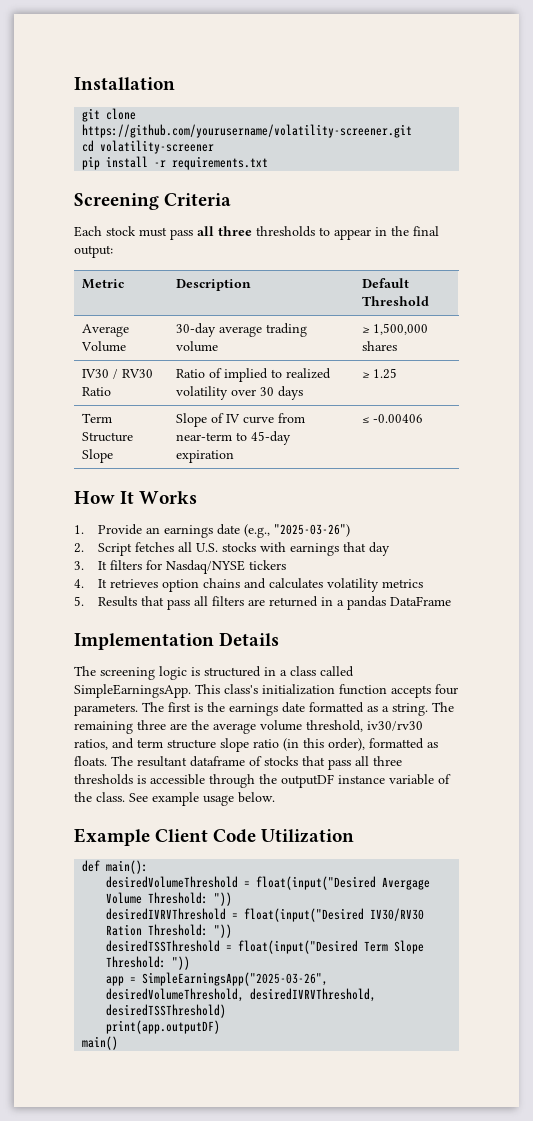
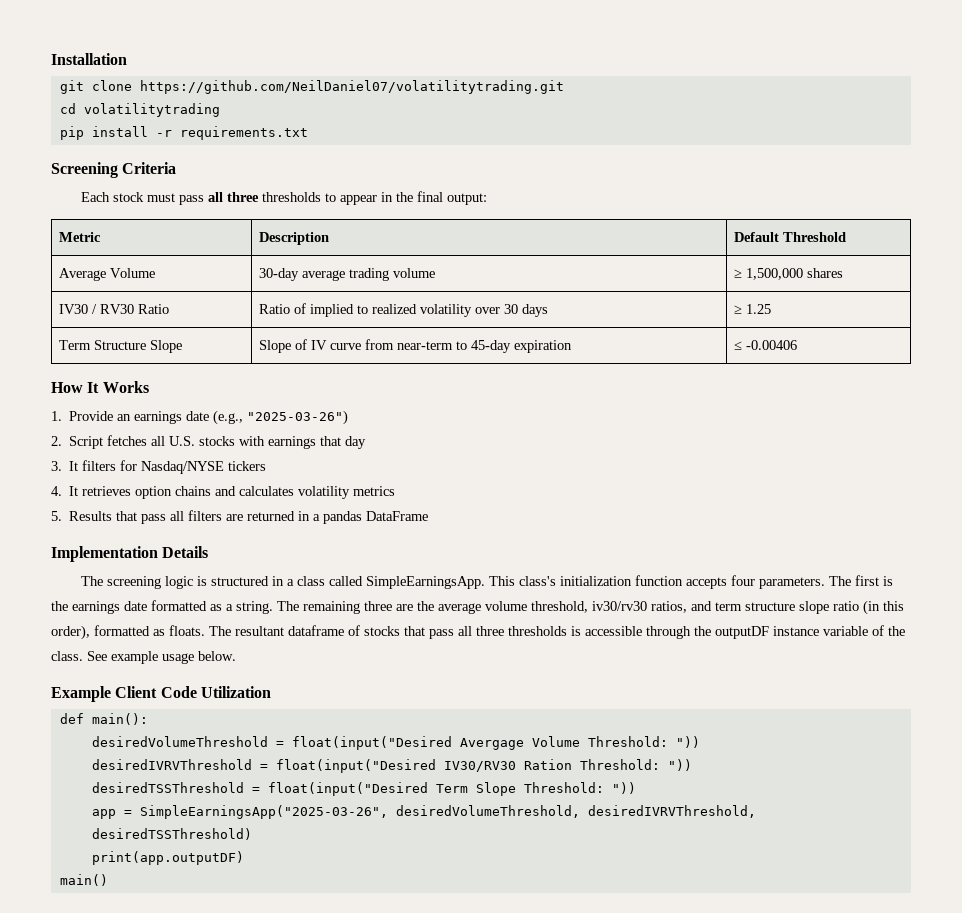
[82,124,413,138] https://github.com/yourusername/volatility-screener.git -> [139,80,564,94] https://github.com/NeilDaniel07/volatilitytrading.git
[100,140,215,154] volatility-screener -> [83,103,220,117] volatilitytrading

